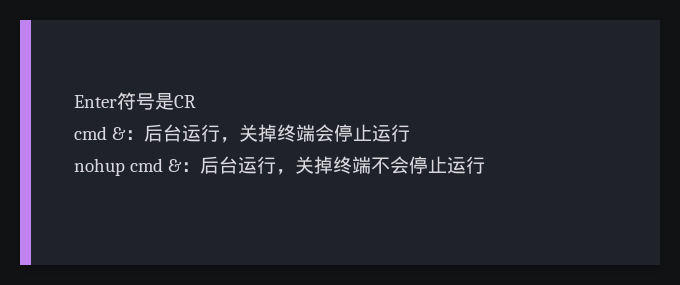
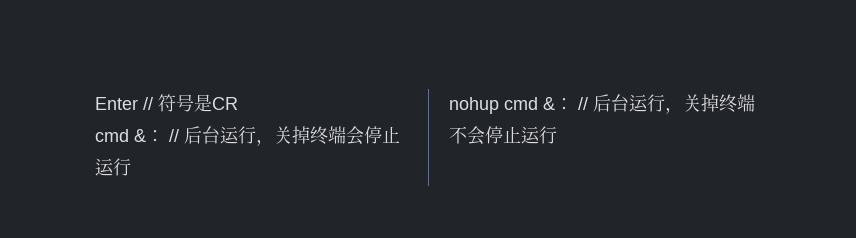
(117, 101) none -> [143,97,153,110] //
(145, 135) none -> [169,129,179,142] //
(201, 167) none -> [578,97,588,110] //

